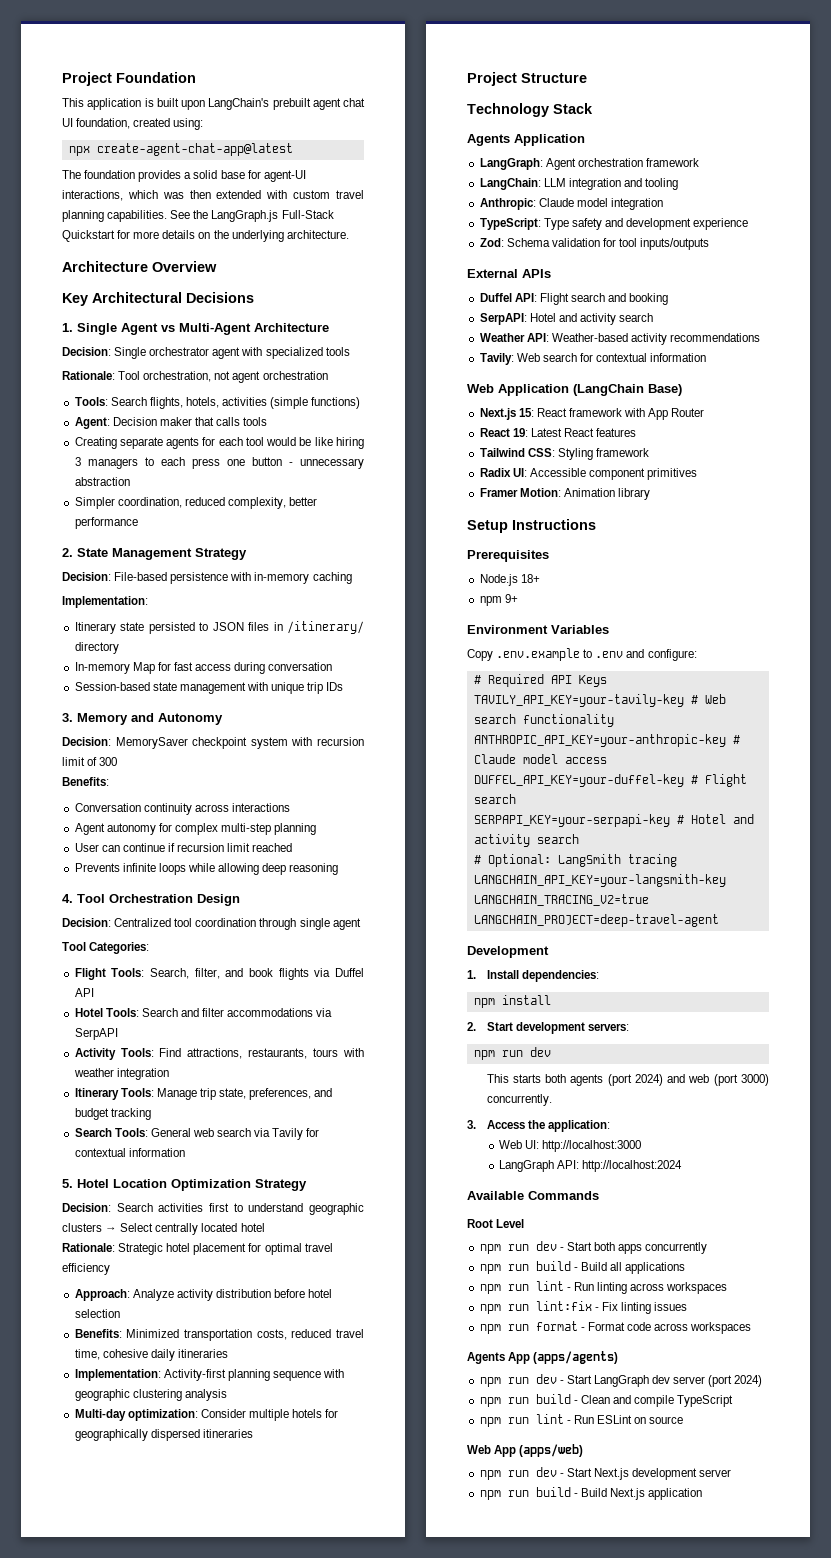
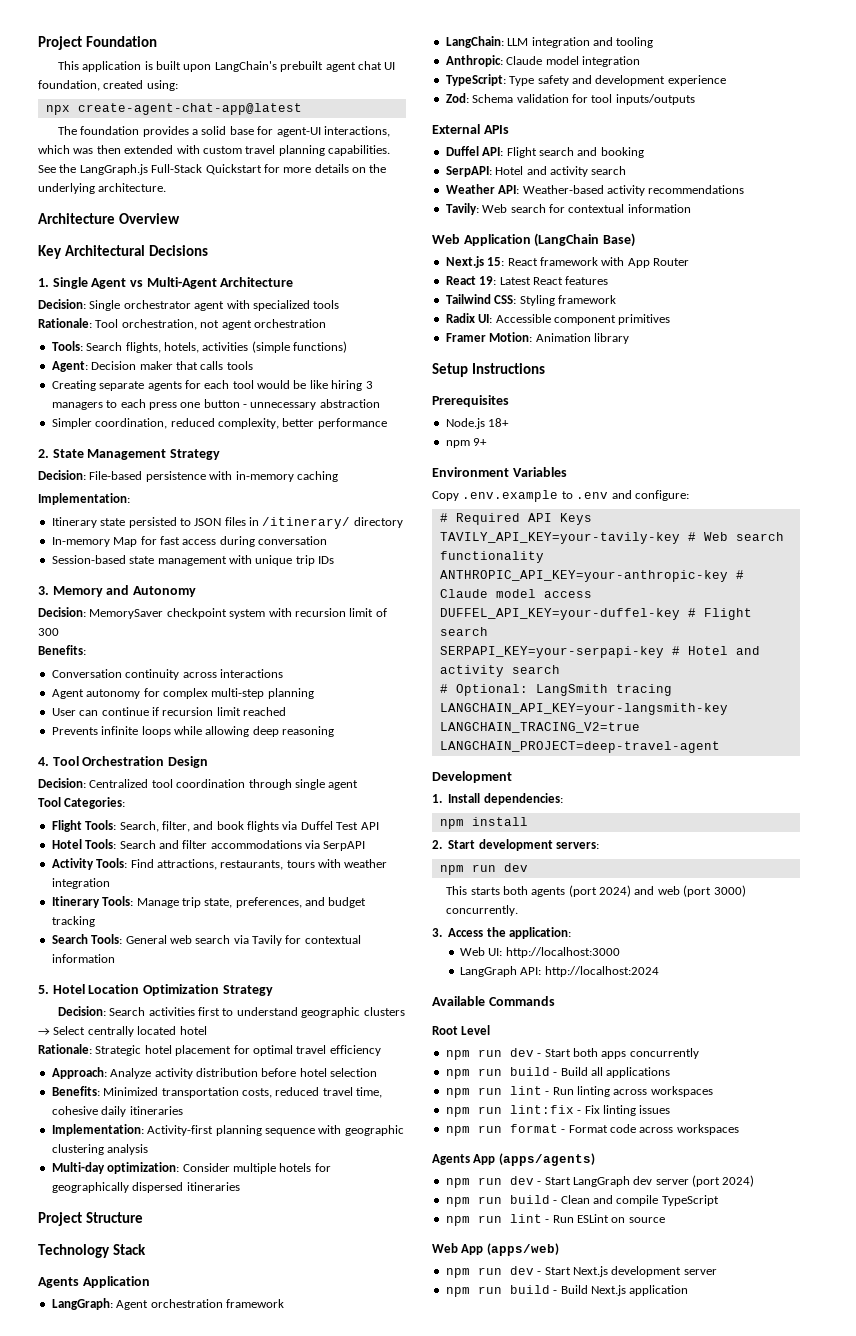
(364, 972) none -> [336,822,359,830] Test

